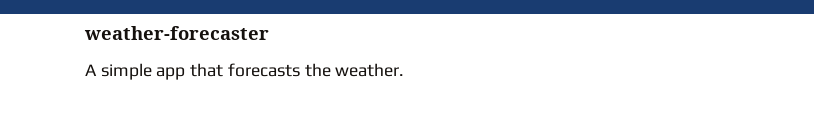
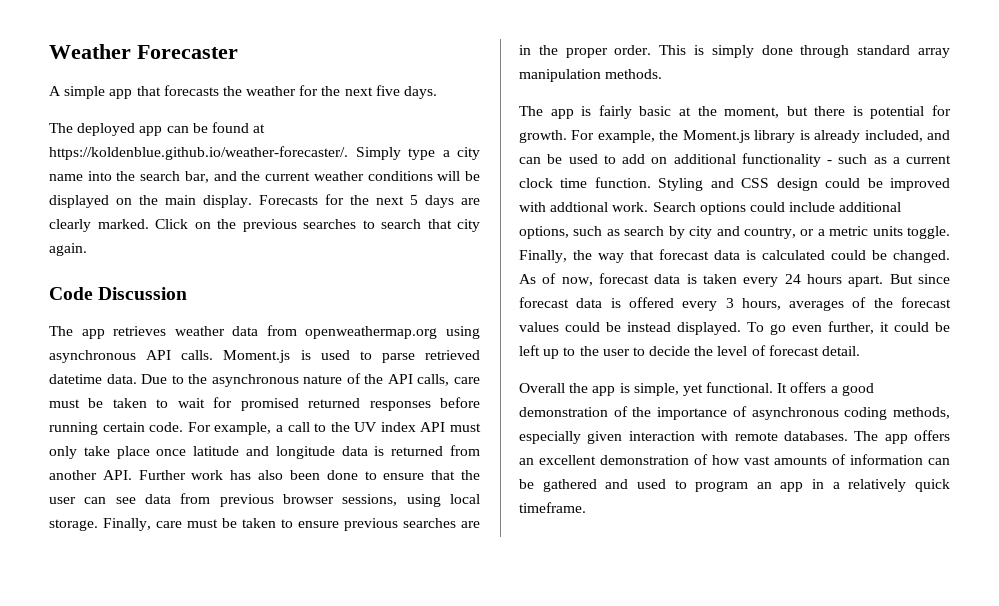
[84,26,269,40] weather-forecaster -> [49,44,238,59] Weather Forecaster
[335,63,404,77] weather. -> [246,85,438,99] [49,122,266,136] [49,146,480,160] [49,171,481,183] [49,194,480,208] [49,219,480,232] [49,243,87,256] [49,287,188,300] [49,325,480,339] [49,350,480,363] [49,373,481,387] [49,397,481,411] [49,422,481,435] [49,445,481,459] [49,470,480,480] [49,493,480,507] [49,518,480,531] [519,45,950,58] [519,69,663,82] [519,105,951,119] [519,130,950,143] [519,153,951,167] [519,177,950,191] [519,202,902,215] [519,226,950,239] [519,249,950,263] [519,273,950,287] [519,297,951,311] [519,321,950,335] [519,345,861,359] [519,382,874,396] [519,406,950,420] [519,430,950,444] [519,454,950,465] [519,479,950,492] [519,502,586,513] weather for the next five days. // The deployed app can be found at https://koldenblue.github.io/weather-forecaster/. Simply type a city name into the search bar, and the current weather conditions will be displayed on the main display. Forecasts for the next 5 days are clearly marked. Click on the previous searches to search that city again. // Code Discussion // The app retrieves weather data from openweathermap.org using asynchronous API calls. Moment.js is used to parse retrieved datetime data. Due to the asynchronous nature of the API calls, care must be taken to wait for promised returned responses before running certain code. For example, a call to the UV index API must only take place once latitude and longitude data is returned from another API. Further work has also been done to ensure that the user can see data from previous browser sessions, using local storage. Finally, care must be taken to ensure previous searches are in the proper order. This is simply done through standard array manipulation methods. // The app is fairly basic at the moment, but there is potential for growth. For example, the Moment.js library is already included, and can be used to add on additional functionality - such as a current clock time function. Styling and CSS design could be improved with addtional work. Search options could include additional options, such as search by city and country, or a metric units toggle. Finally, the way that forecast data is calculated could be changed. As of now, forecast data is taken every 24 hours apart. But since forecast data is offered every 3 hours, averages of the forecast values could be instead displayed. To go even further, it could be left up to the user to decide the level of forecast detail. // Overall the app is simple, yet functional. It offers a good demonstration of the importance of asynchronous coding methods, especially given interaction with remote databases. The app offers an excellent demonstration of how vast amounts of information can be gathered and used to program an app in a relatively quick timeframe.

